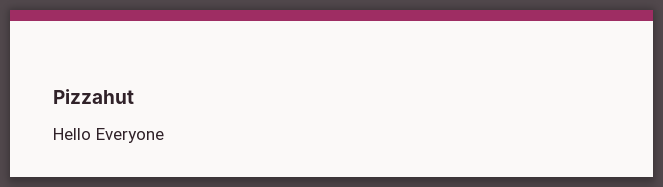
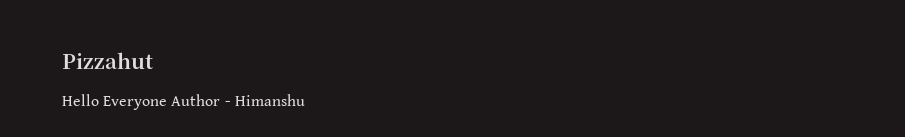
(164, 135) none -> [171,94,305,106] Author - Himanshu

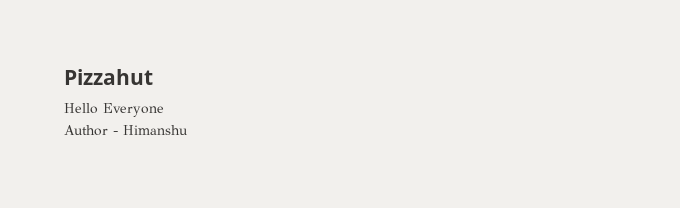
(168, 103) none -> (164, 110) //

